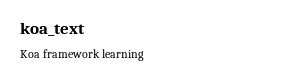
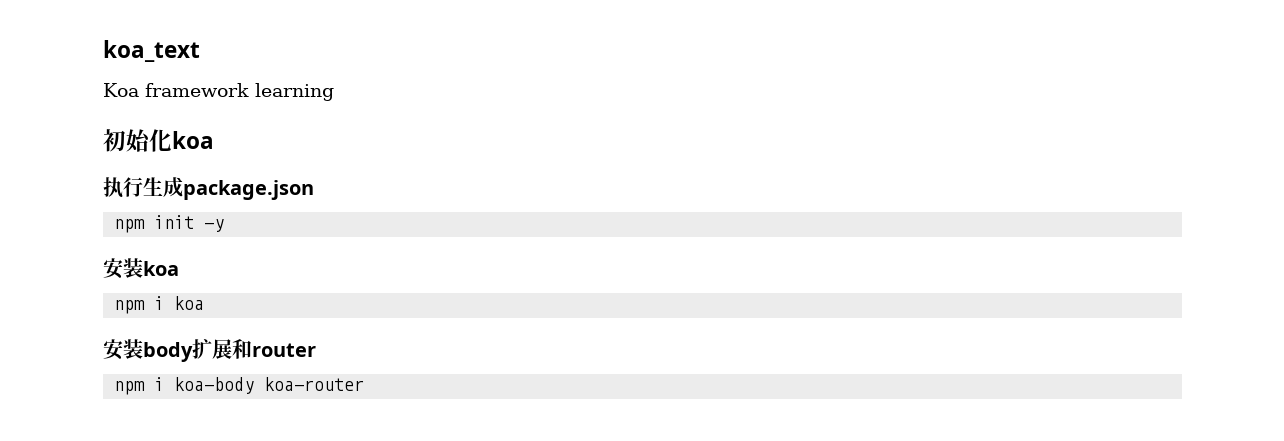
(145, 55) none -> [103,129,214,152] [103,177,314,200] [114,215,225,233] [103,258,179,279] [114,296,205,314] [103,339,316,362] [114,377,365,395] // 初始化koa // 执行生成package.json // npm init -y // 安装koa // npm i koa // 安装body扩展和router // npm i koa-body koa-router

